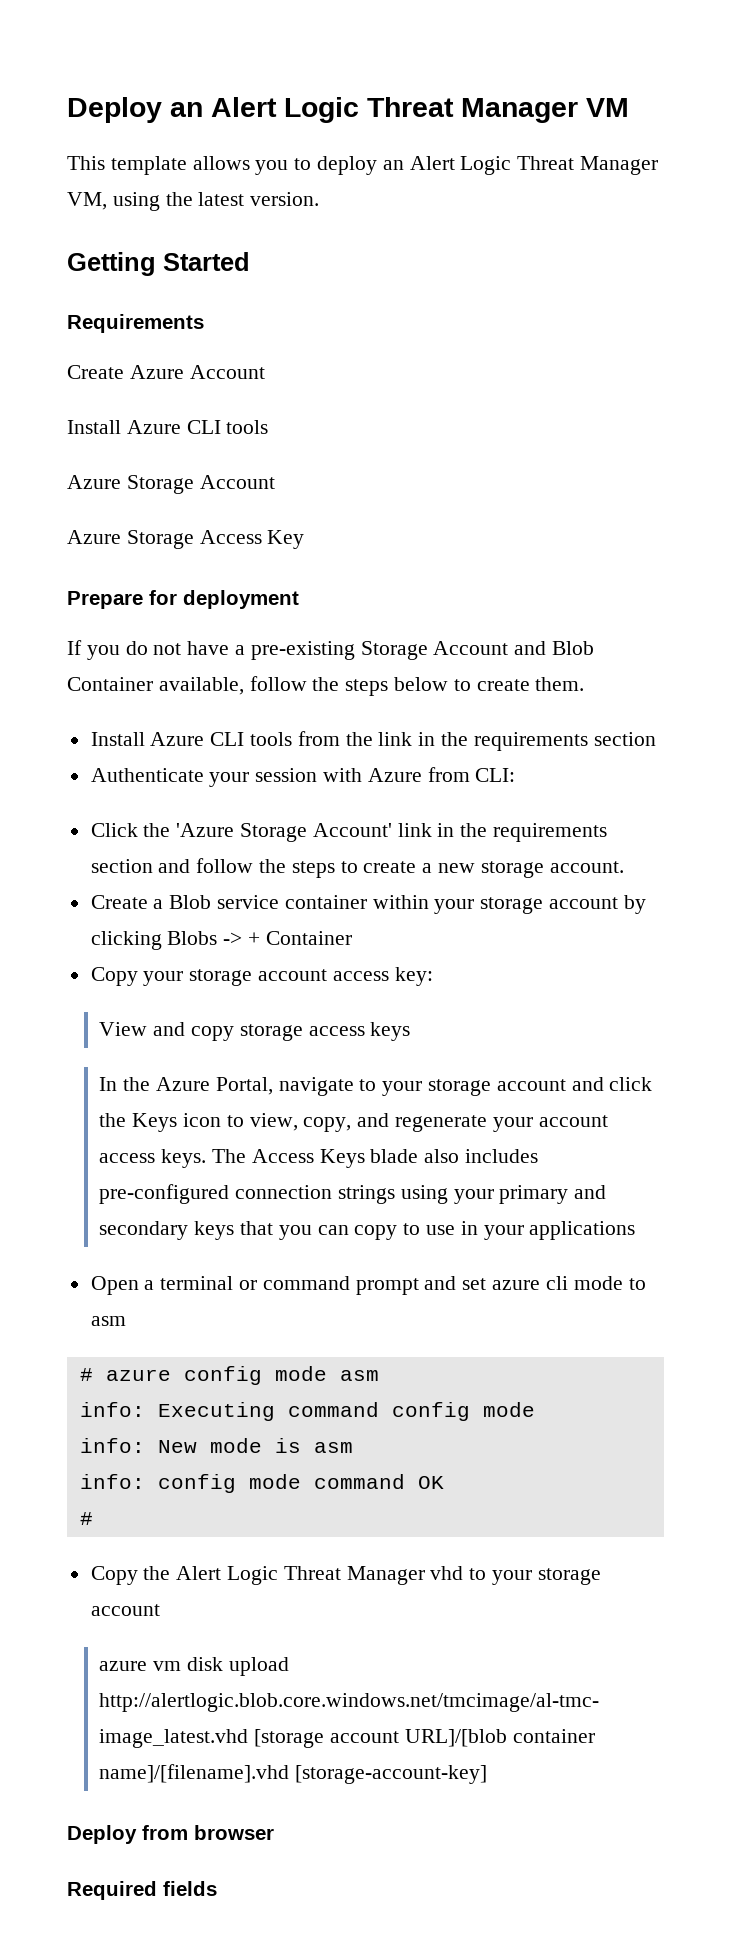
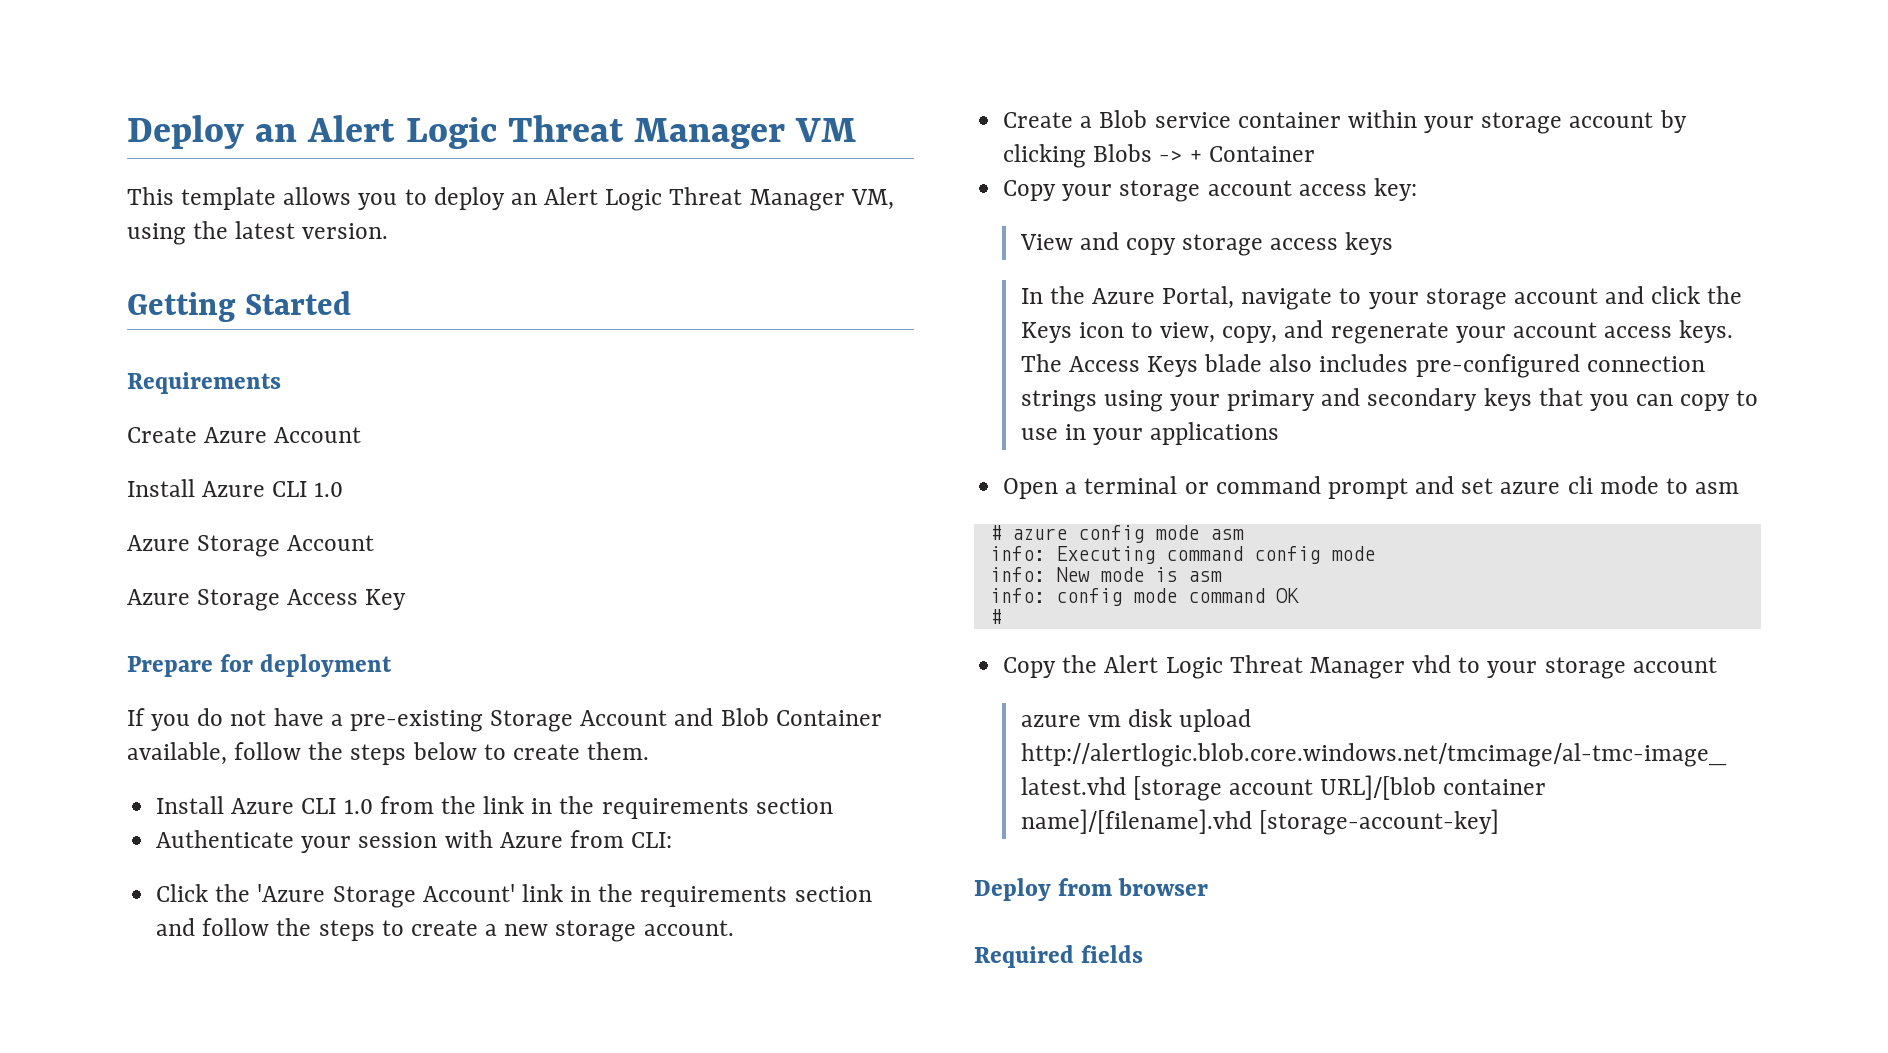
[226,420,269,434] tools -> [314,482,344,497] 1.0
[250,732,293,746] tools -> [343,799,373,814] 1.0

